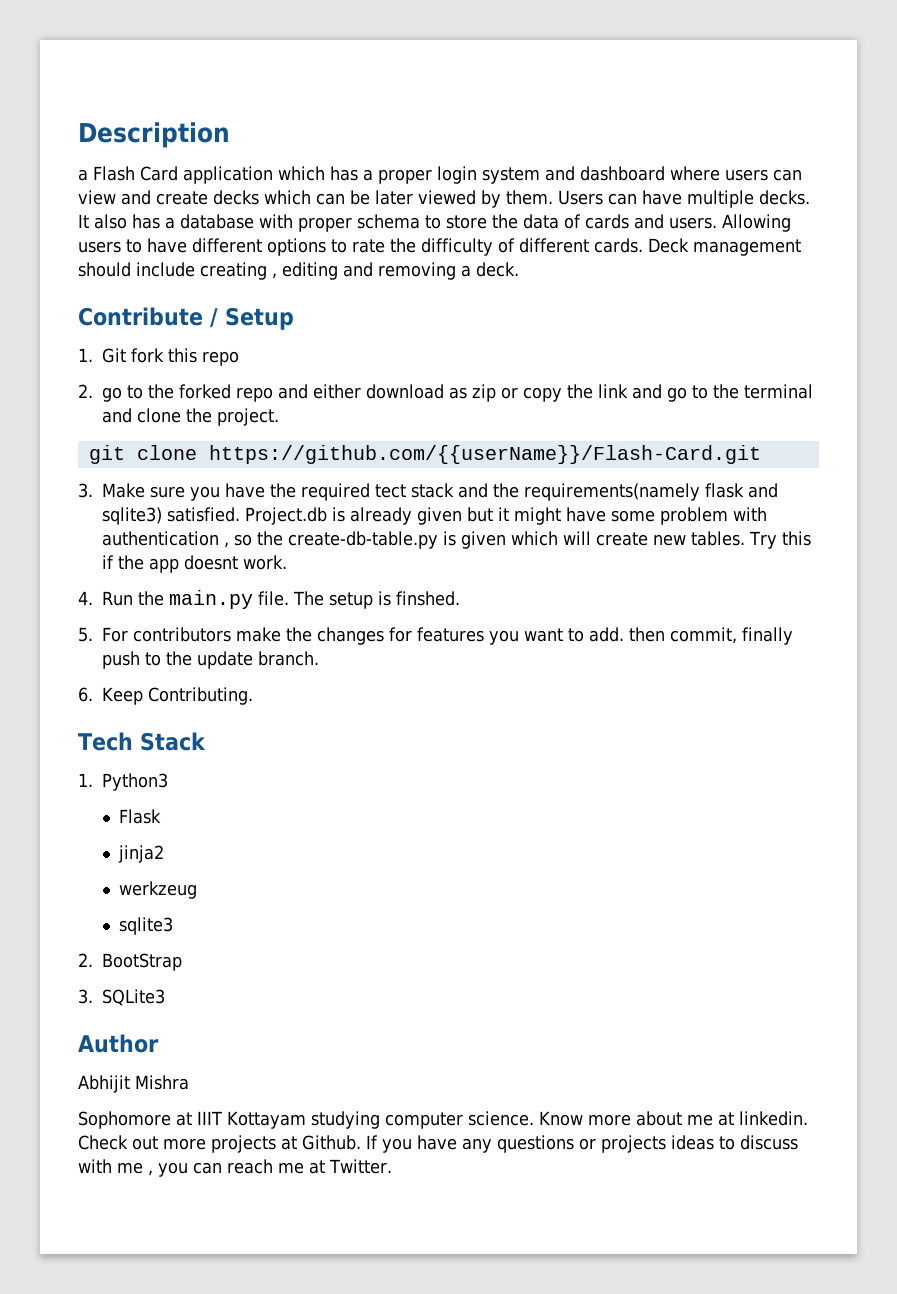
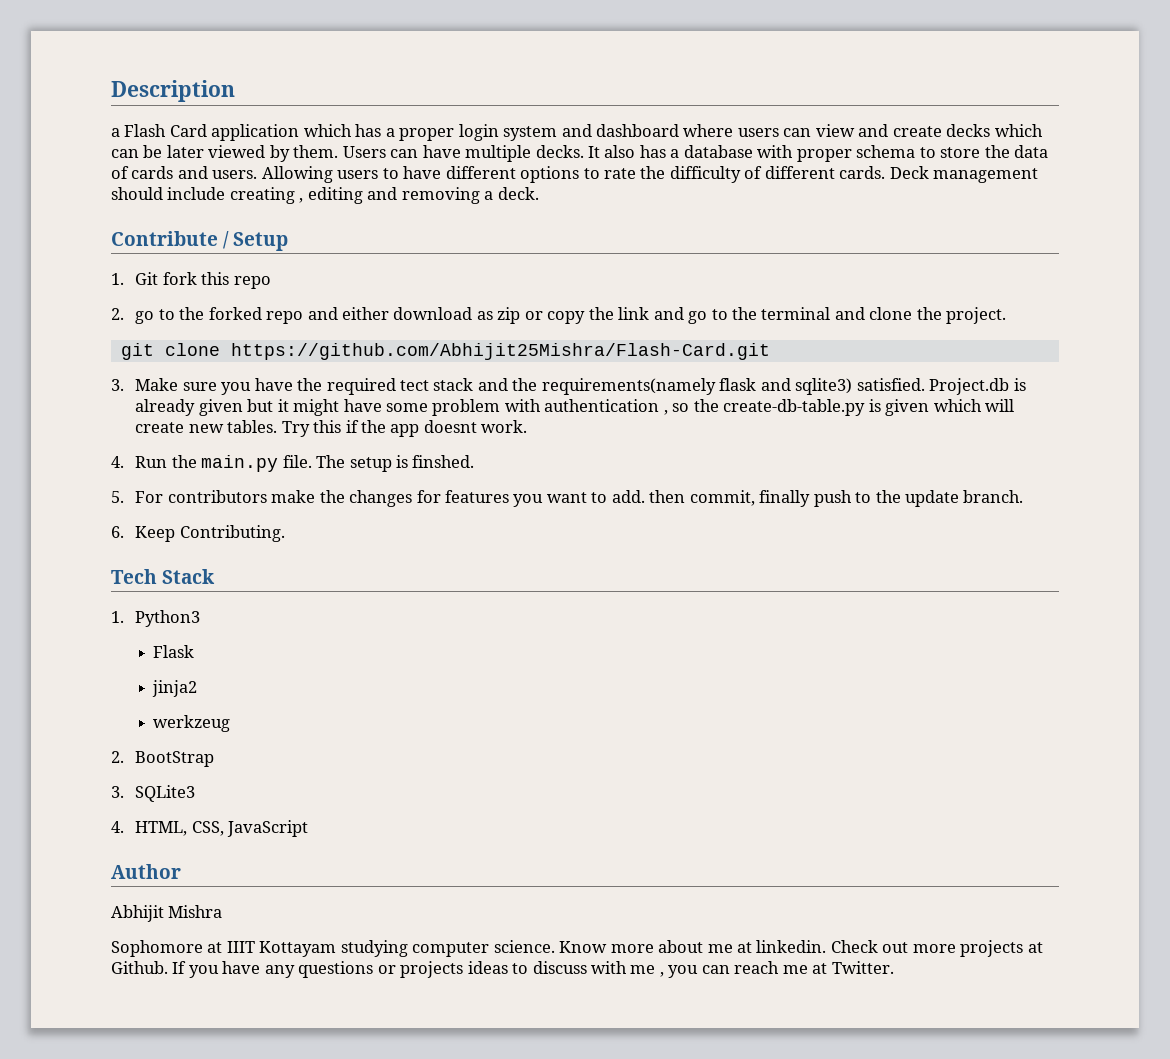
[208,445,761,464] https://github.com/{{userName}}/Flash-Card.git -> [230,343,770,360] https://github.com/Abhijit25Mishra/Flash-Card.git
[118,917,173,935] // sqlite3 -> (231, 723) none
(165, 997) none -> [111,820,309,837] // 4. HTML, CSS, JavaScript

